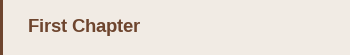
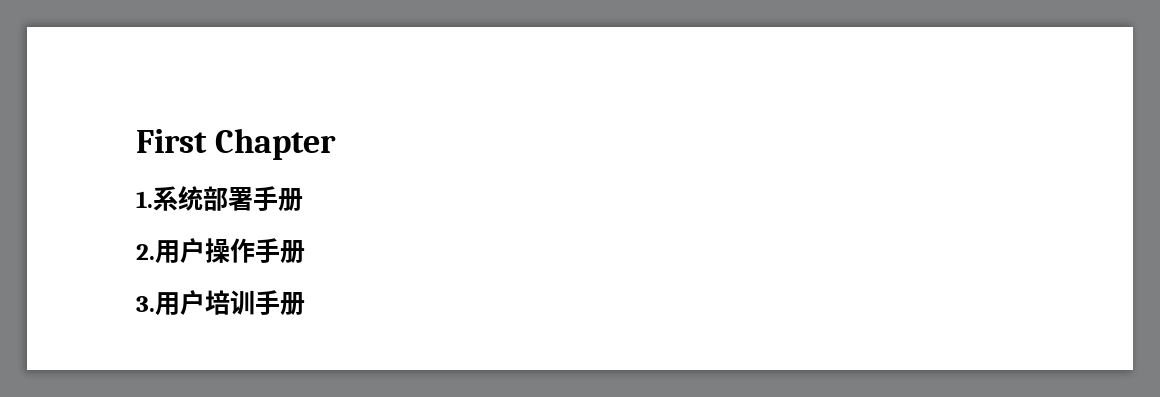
(140, 27) none -> [136,186,303,211] [136,238,305,264] [136,290,305,316] // 1.系统部署手册 // 2.用户操作手册 // 3.用户培训手册

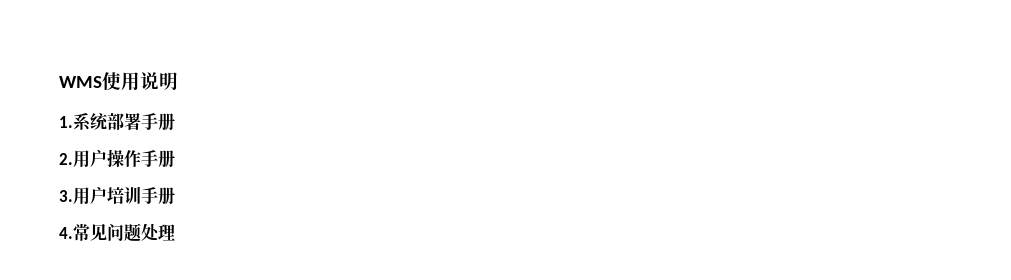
[136,128,337,160] First Chapter -> [59,72,178,91] WMS使用说明
(305, 303) none -> [59,223,175,242] // 4.常见问题处理

